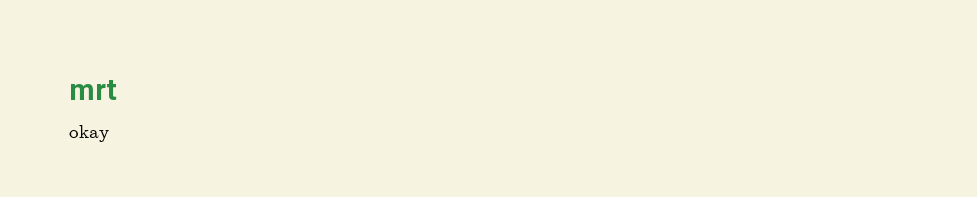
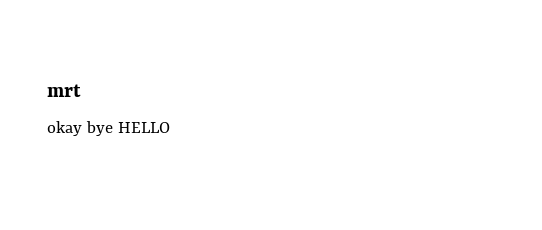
(109, 133) none -> [85,121,170,136] bye HELLO

